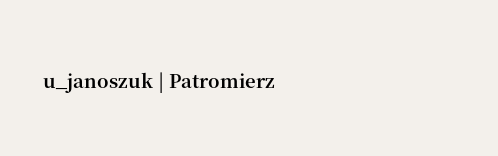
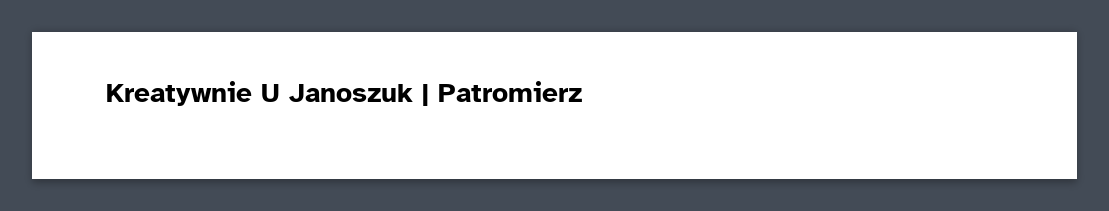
[43,72,153,93] u_janoszuk -> [106,81,413,106] Kreatywnie U Janoszuk

